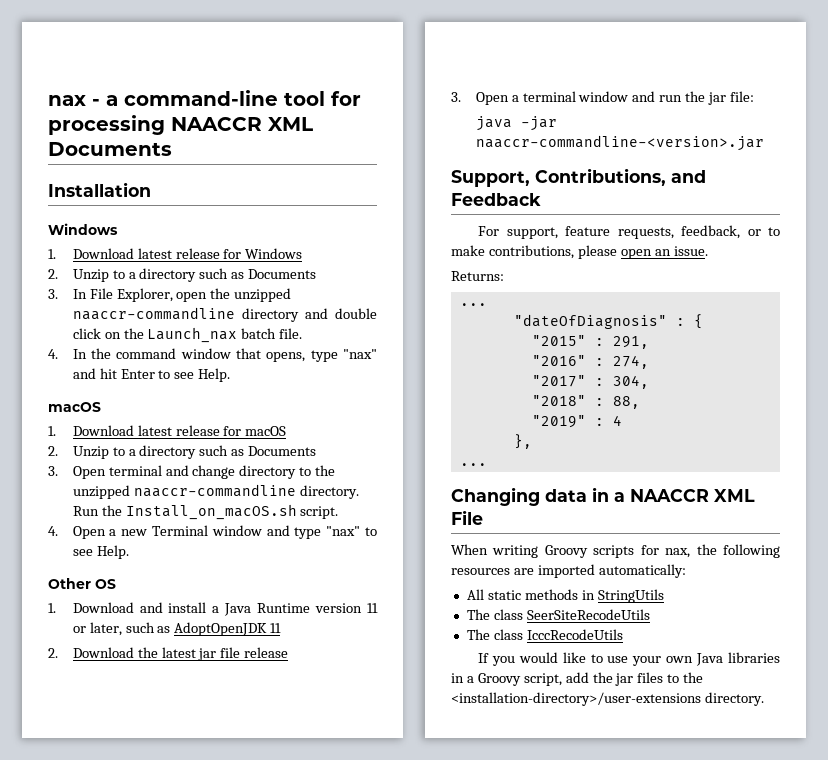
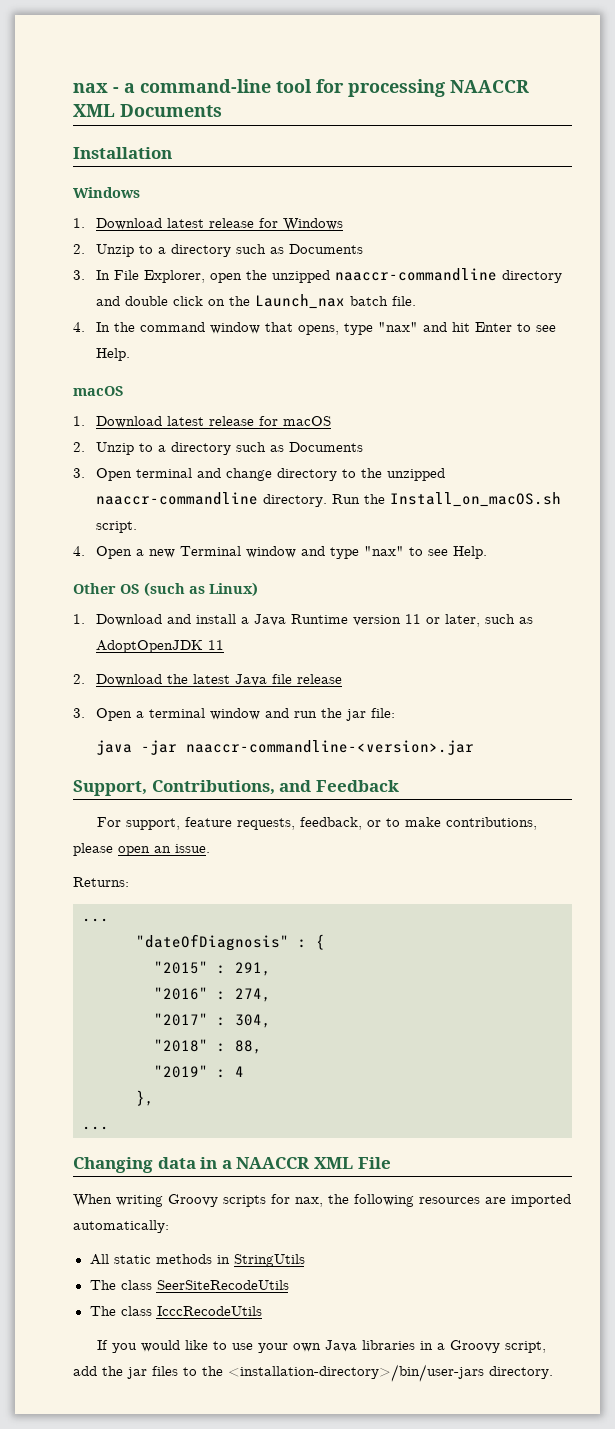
(116, 584) none -> [144,582,258,597] (such as Linux)
[198,648,217,661] jar -> [235,674,268,686] Java
[451,692,701,706] <installation-directory>/user-extensions -> [228,1364,484,1382] <installation-directory>/bin/user-jars

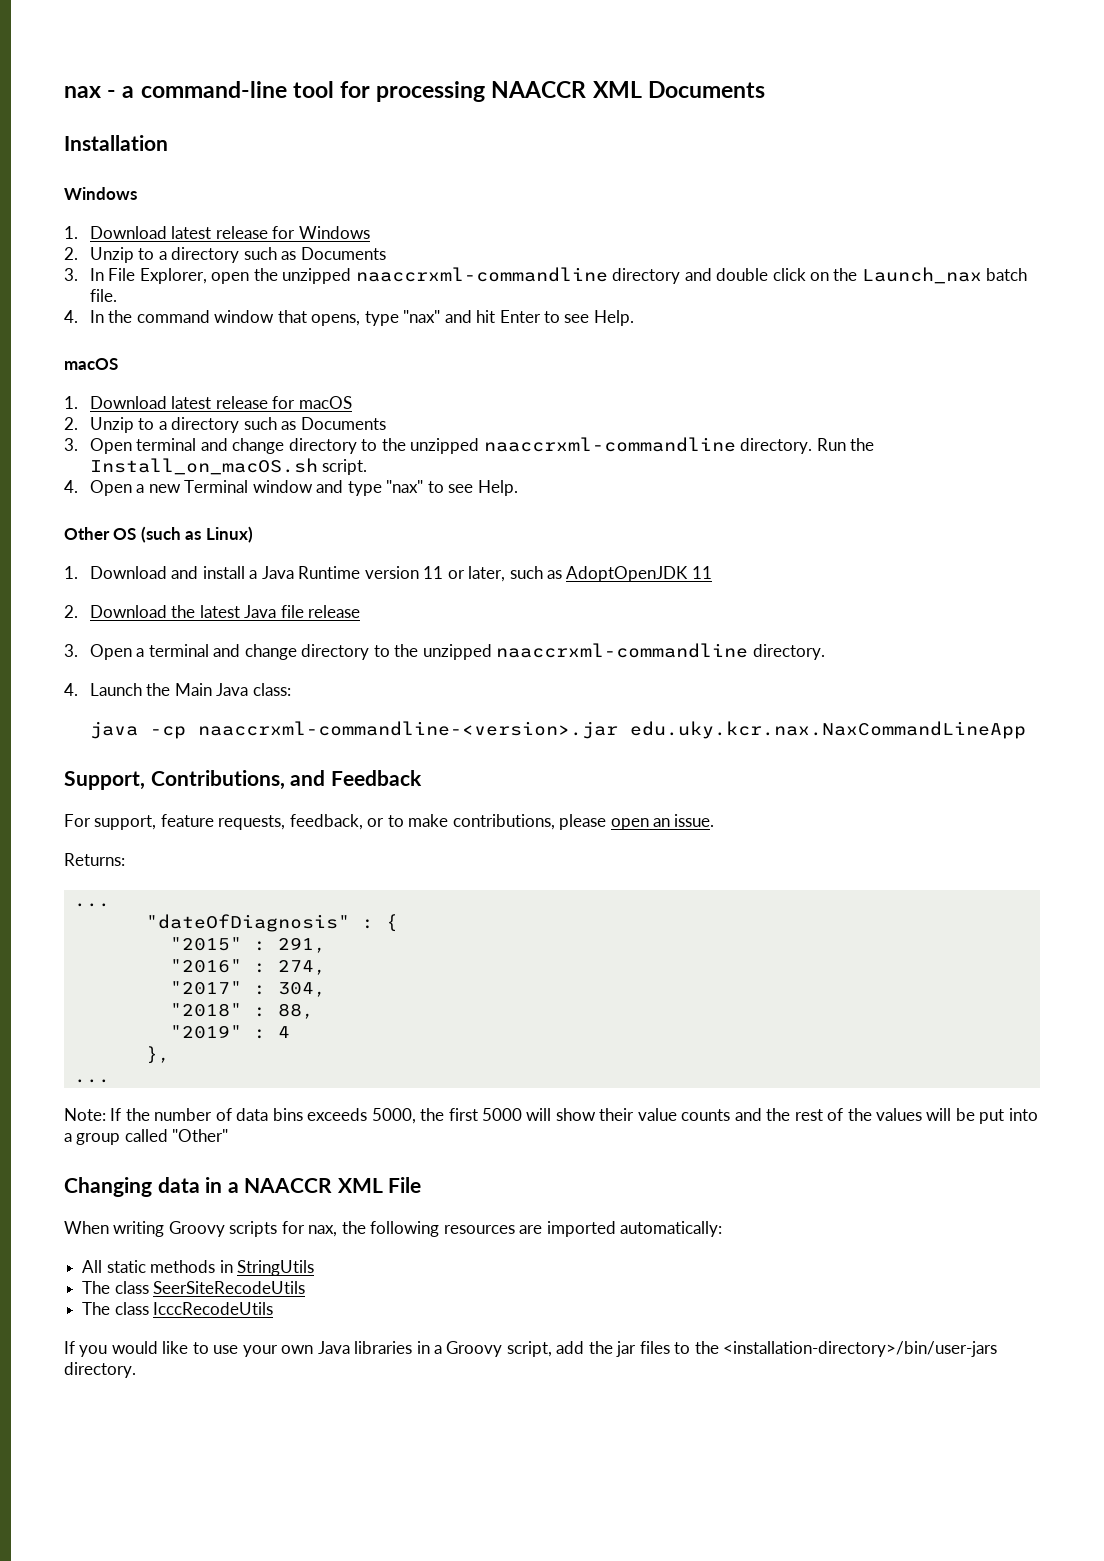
[335,268,498,281] naaccr-commandline -> [355,267,608,282] naaccrxml-commandline
[96,492,259,505] naaccr-commandline -> [483,437,736,452] naaccrxml-commandline
[210,708,396,721] [96,740,475,755] window and run the jar file: // java -jar naaccr-commandline-<version>.jar -> [213,643,825,660] [64,683,291,696] [90,721,1027,739] and change directory to the unzipped naaccrxml-commandline directory. // 4. Launch the Main Java class: // java -cp naaccrxml-commandline-<version>.jar edu.uky.kcr.nax.NaxCommandLineApp
(109, 1128) none -> [64,1108,1038,1124] [64,1129,229,1145] // Note: If the number of data bins exceeds 5000, the first 5000 will show their value counts and the rest of the values will be put into a group called "Other"

